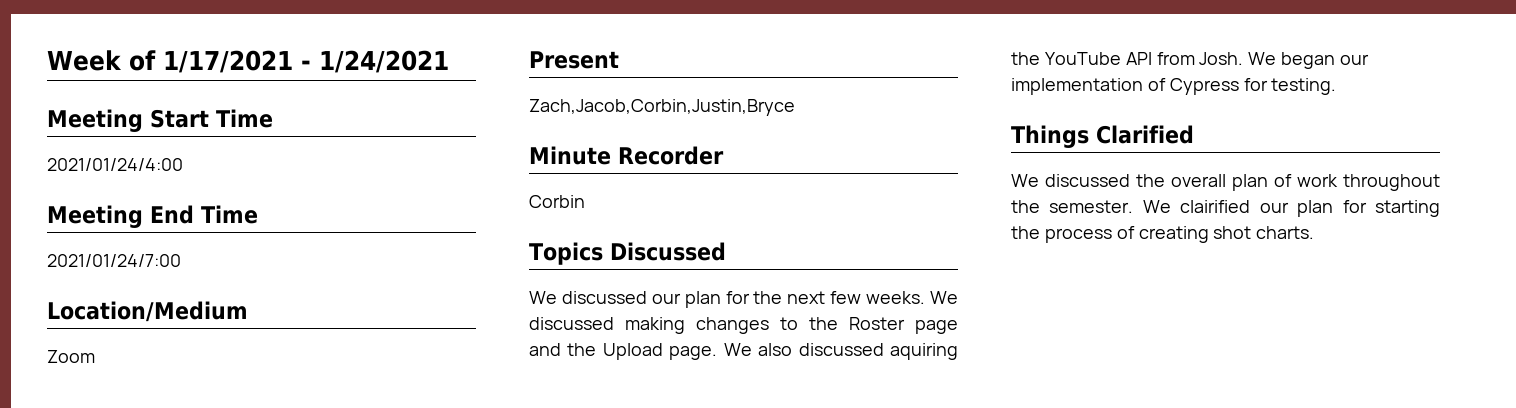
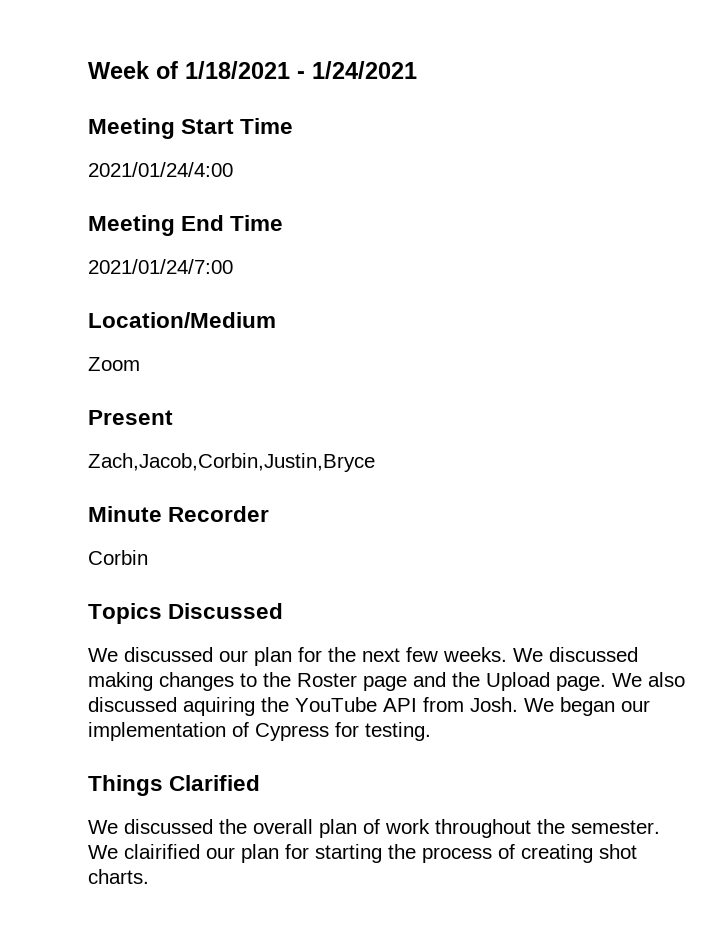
[162,50,293,73] 1/17/2021 -> [185,61,290,79] 1/18/2021

